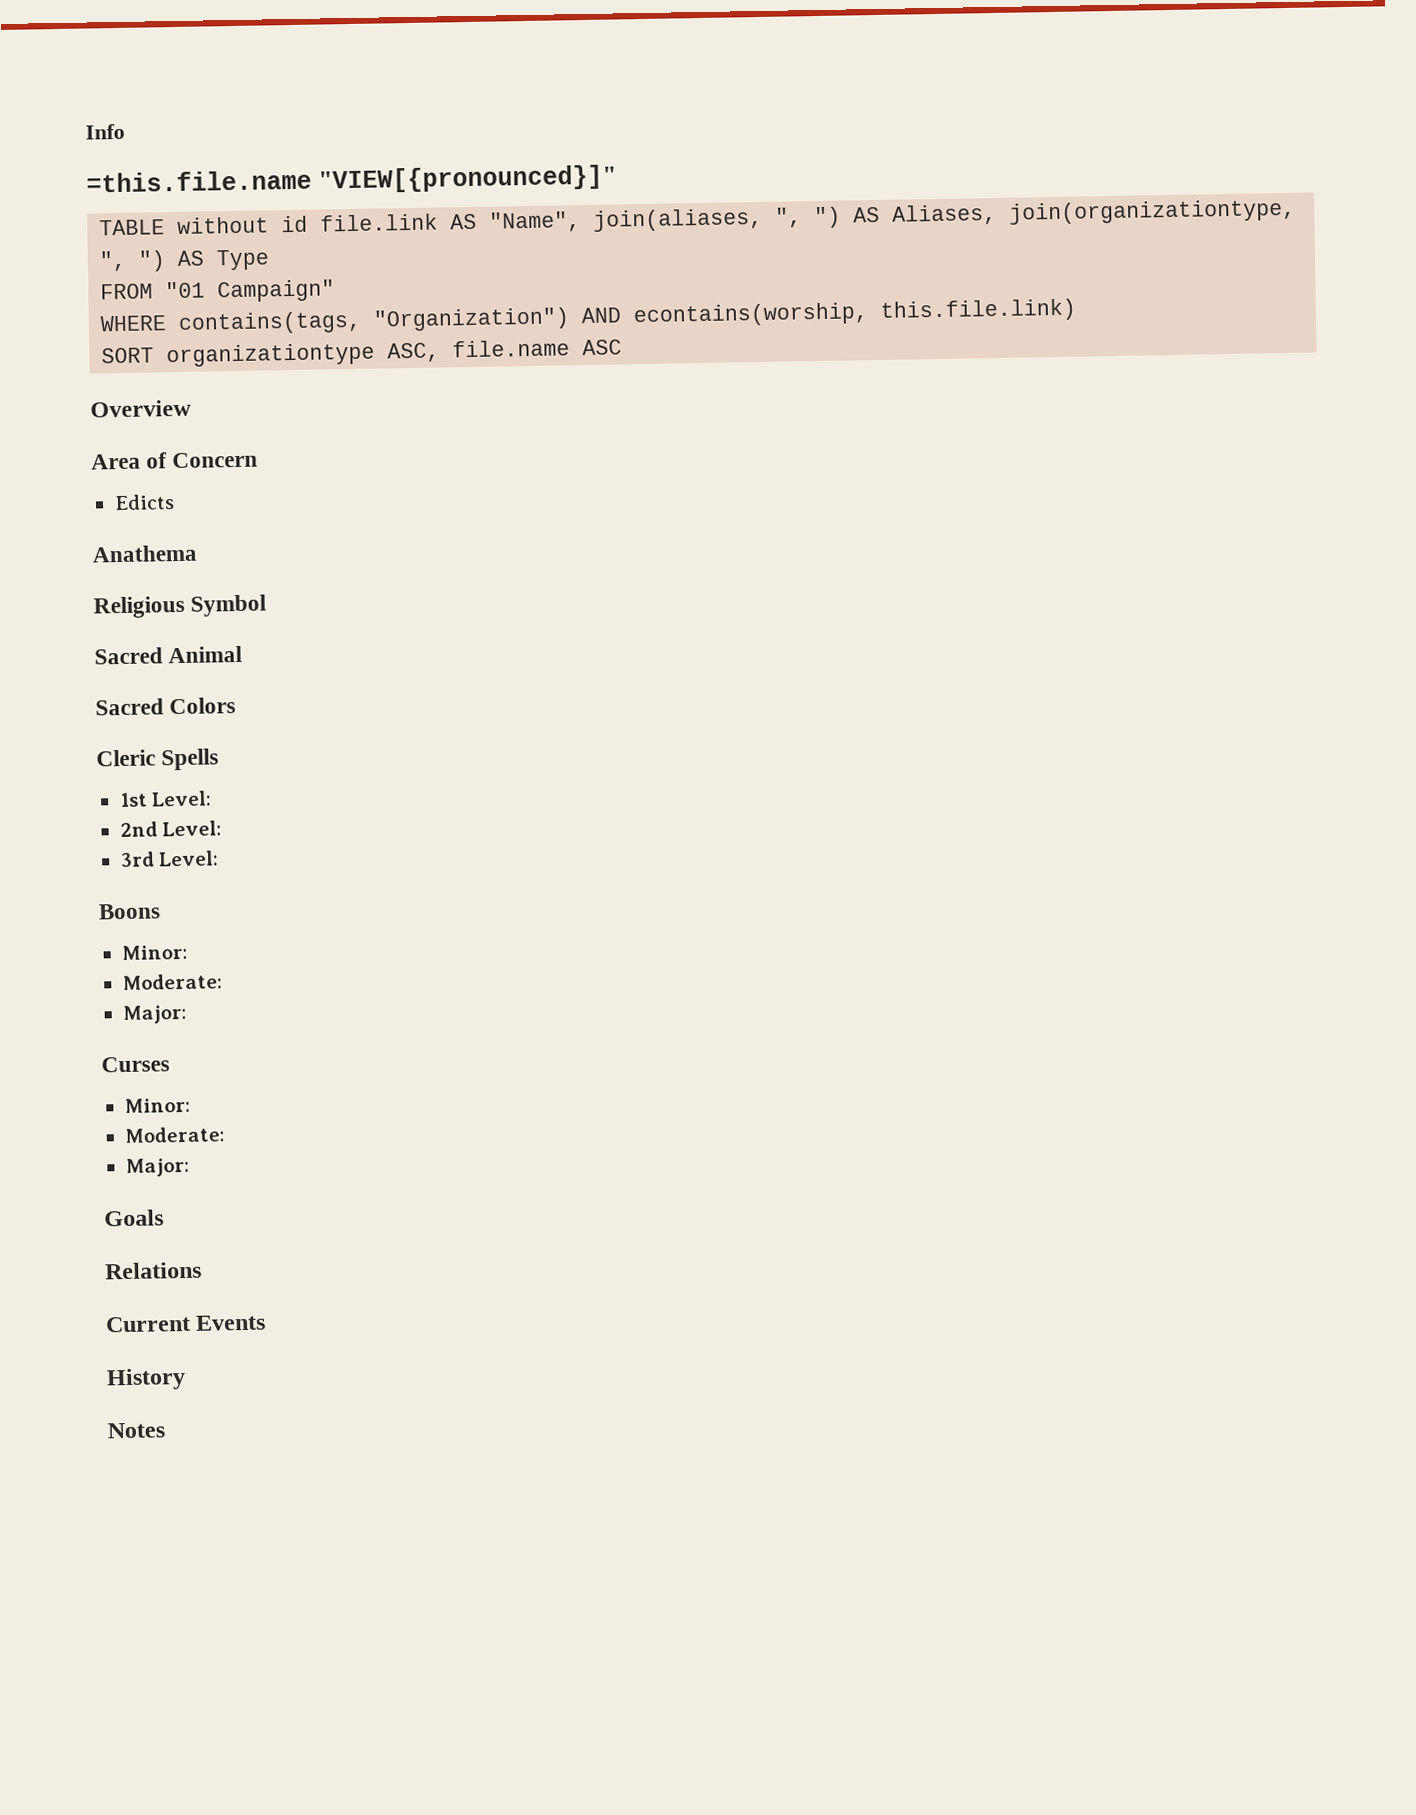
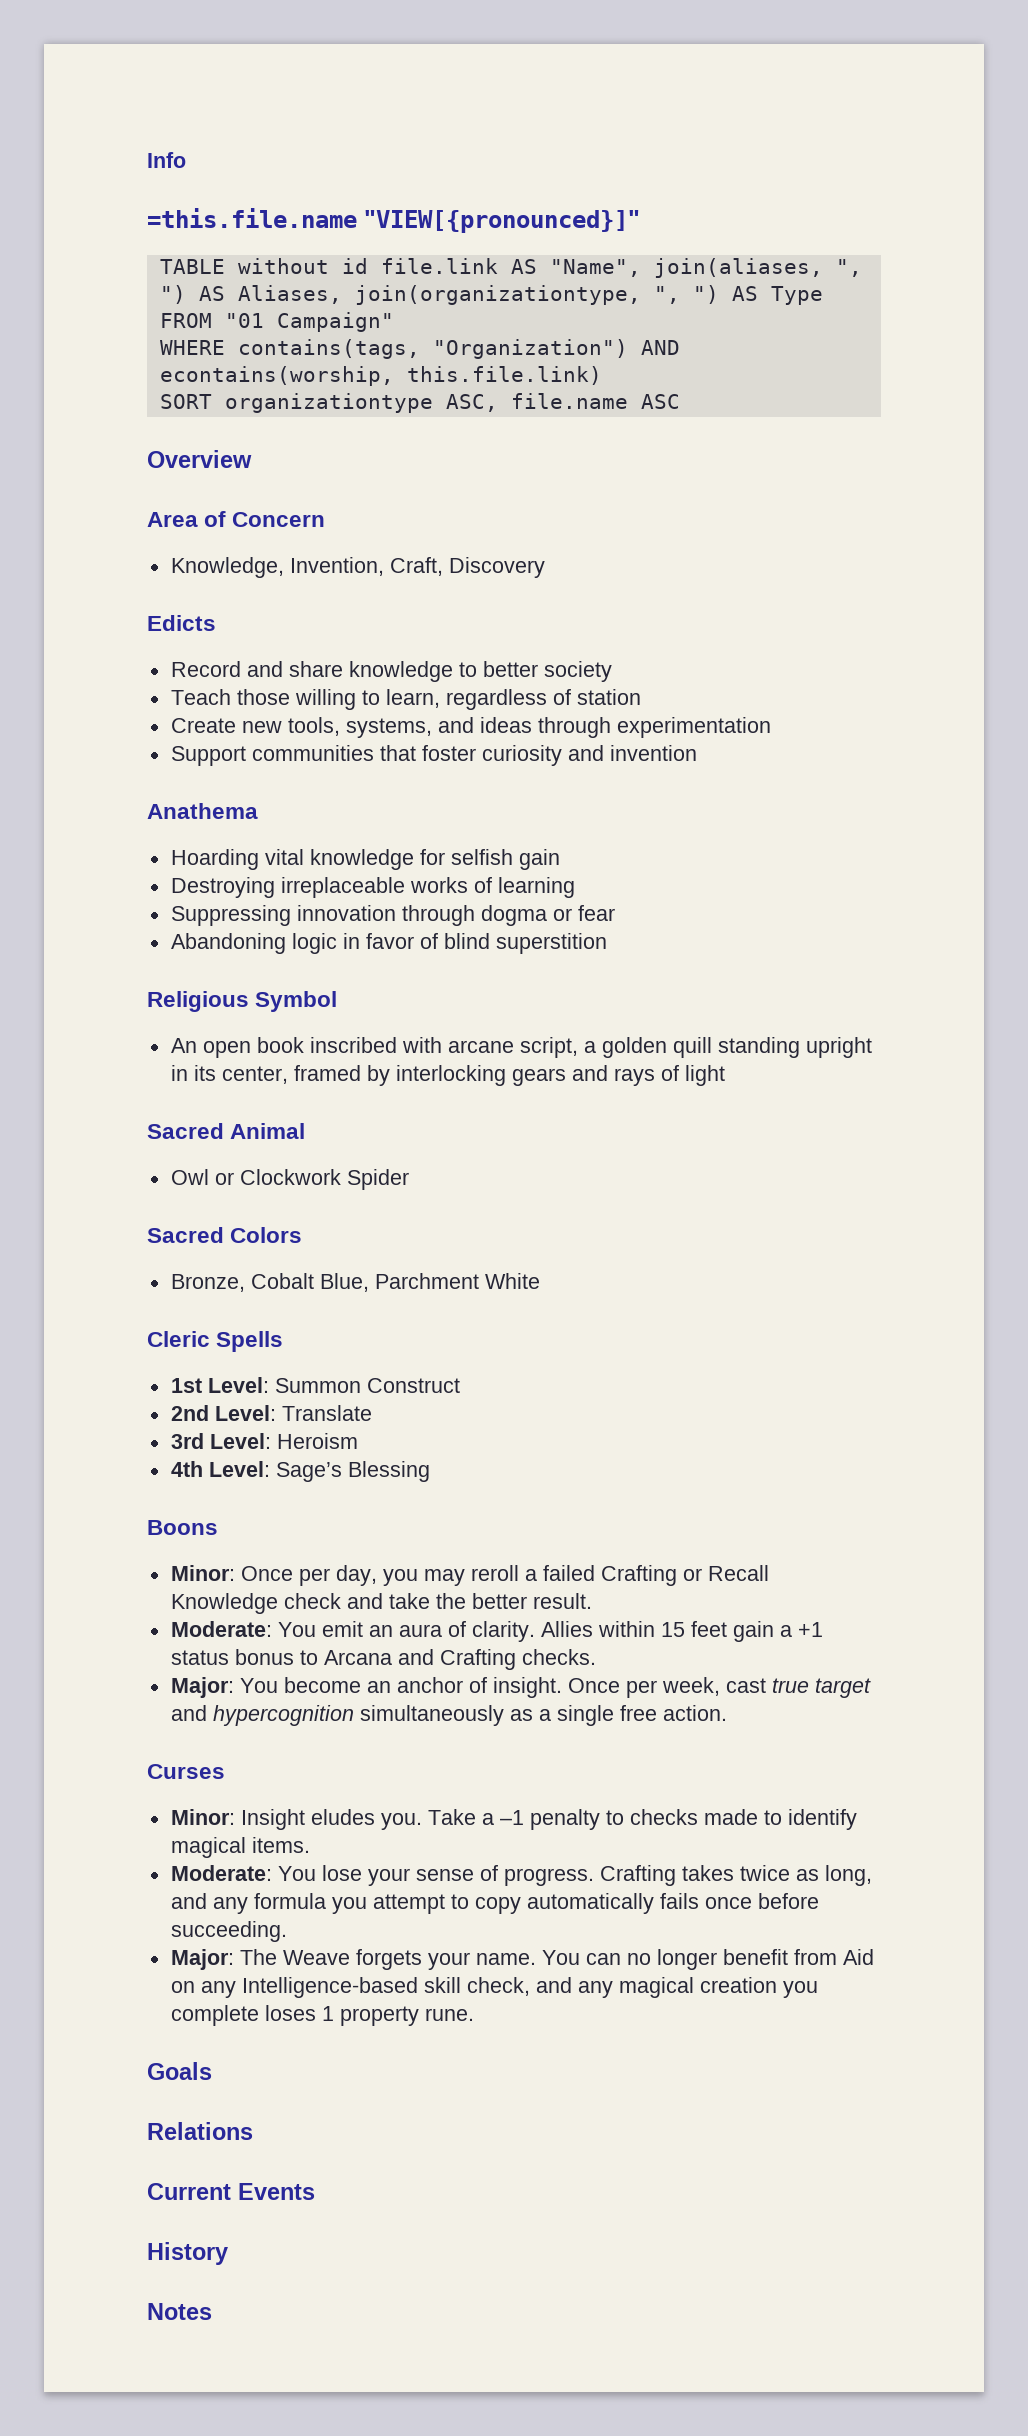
[113,494,175,511] [92,544,197,563] [93,594,267,619] [94,645,243,665] [95,697,237,716] Edicts // Anathema // Religious Symbol // Sacred Animal // Sacred Colors -> [170,557,545,578] [147,615,216,631] [170,661,612,682] [170,689,641,710] [170,717,771,738] [170,745,697,766] [147,803,258,819] [170,849,560,870] [170,877,575,898] [170,905,615,926] [170,933,607,954] [147,991,338,1012] [170,1037,872,1058] [170,1065,725,1086] [147,1123,306,1139] [170,1169,409,1190] [147,1227,303,1243] [170,1273,540,1292] Knowledge, Invention, Craft, Discovery // Edicts // Record and share knowledge to better society // Teach those willing to learn, regardless of station // Create new tools, systems, and ideas through experimentation // Support communities that foster curiosity and invention // Anathema // Hoarding vital knowledge for selfish gain // Destroying irreplaceable works of learning // Suppressing innovation through dogma or fear // Abandoning logic in favor of blind superstition // Religious Symbol // An open book inscribed with arcane script, a golden quill standing upright in its center, framed by interlocking gears and rays of light // Sacred Animal // Owl or Clockwork Spider // Sacred Colors // Bronze, Cobalt Blue, Parchment White
(213, 798) none -> [274,1378,460,1393] Summon Construct
(223, 828) none -> [281,1405,372,1421] Translate
[98,903,161,920] [121,944,188,961] [122,973,223,991] [122,1004,187,1025] [101,1056,170,1073] [124,1097,191,1114] [124,1126,225,1144] [125,1157,190,1178] // Boons // Minor: // Moderate: // Major: // Curses // Minor: // Moderate: // Major: -> [276,1433,358,1449] [170,1461,430,1482] [147,1520,218,1535] [170,1565,769,1586] [170,1593,592,1614] [170,1621,823,1642] [170,1649,596,1670] [170,1677,871,1698] [170,1705,727,1726] [147,1764,225,1779] [170,1809,857,1830] [170,1837,310,1858] [170,1865,872,1886] [170,1893,819,1914] [170,1921,287,1942] [170,1949,874,1970] [170,1977,818,1998] [170,2005,474,2026] Heroism // 4th Level: Sage’s Blessing // Boons // Minor: Once per day, you may reroll a failed Crafting or Recall Knowledge check and take the better result. // Moderate: You emit an aura of clarity. Allies within 15 feet gain a +1 status bonus to Arcana and Crafting checks. // Major: You become an anchor of insight. Once per week, cast true target and hypercognition simultaneously as a single free action. // Curses // Minor: Insight eludes you. Take a –1 penalty to checks made to identify magical items. // Moderate: You lose your sense of progress. Crafting takes twice as long, and any formula you attempt to copy automatically fails once before succeeding. // Major: The Weave forgets your name. You can no longer benefit from Aid on any Intelligence-based skill check, and any magical creation you complete loses 1 property rune.

